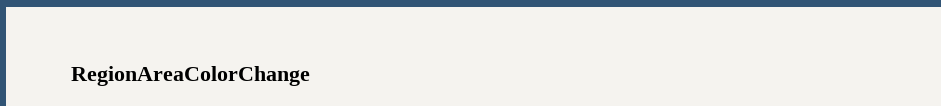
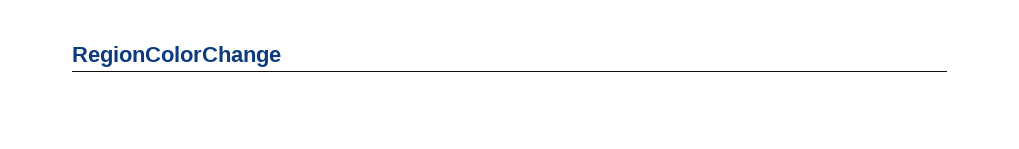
[71,66,310,86] RegionAreaColorChange -> [72,46,281,67] RegionColorChange

